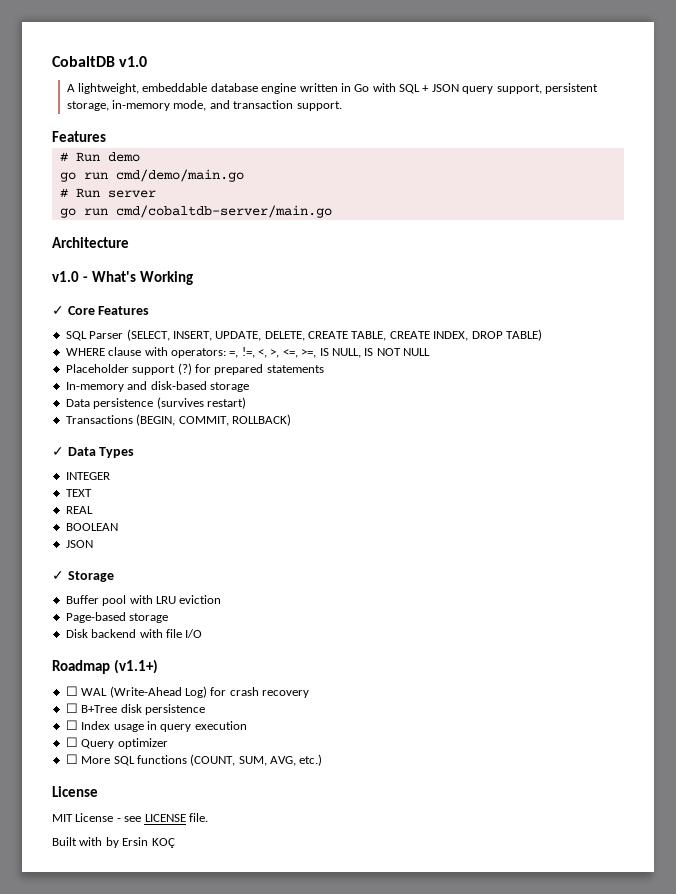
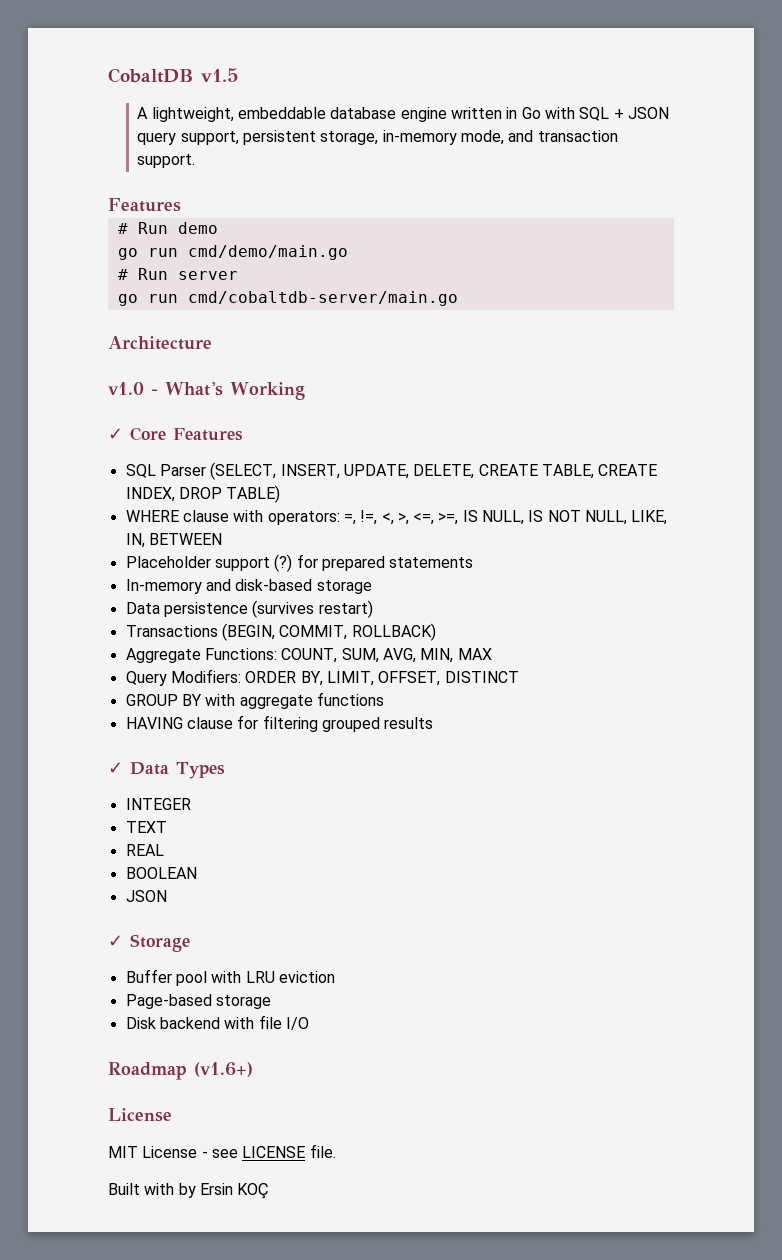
[119,56,148,67] v1.0 -> [201,68,239,82] v1.5
[403,348,430,356] NULL -> [585,510,668,525] [125,533,222,548] NULL, LIKE, IN, BETWEEN
(291, 420) none -> [125,648,492,663] [125,669,519,686] [125,692,384,709] [125,715,434,732] // Aggregate Functions: COUNT, SUM, AVG, MIN, MAX // Query Modifiers: ORDER BY, LIMIT, OFFSET, DISTINCT // GROUP BY with aggregate functions // HAVING clause for filtering grouped results
[113,659,158,674] [65,686,309,698] [65,703,205,715] [65,720,247,732] [65,737,168,749] [65,754,323,766] (v1.1+) // ☐ WAL (Write-Ahead Log) for crash recovery // ☐ B+Tree disk persistence // ☐ Index usage in query execution // ☐ Query optimizer // ☐ More SQL functions (COUNT, SUM, AVG, etc.) -> [194,1062,253,1077] (v1.6+)

